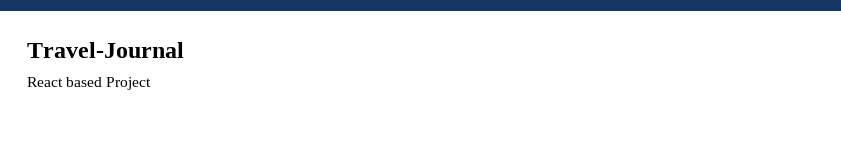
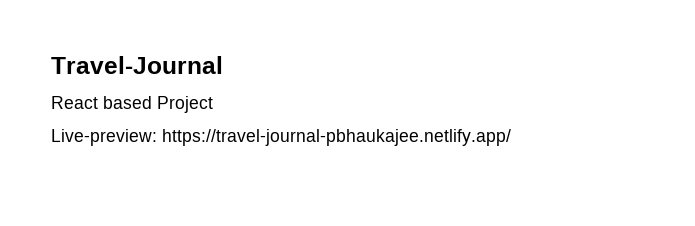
(152, 83) none -> [51,129,511,146] // Live-preview: https://travel-journal-pbhaukajee.netlify.app/

